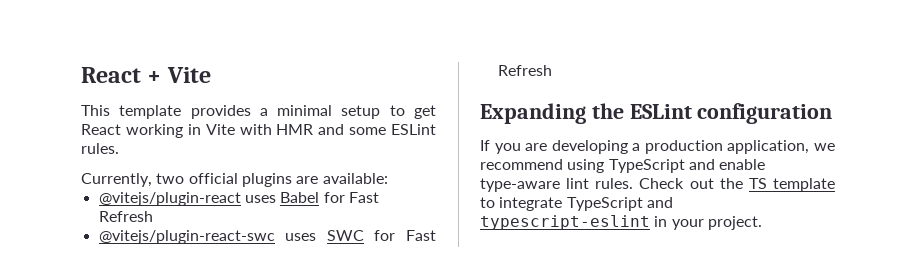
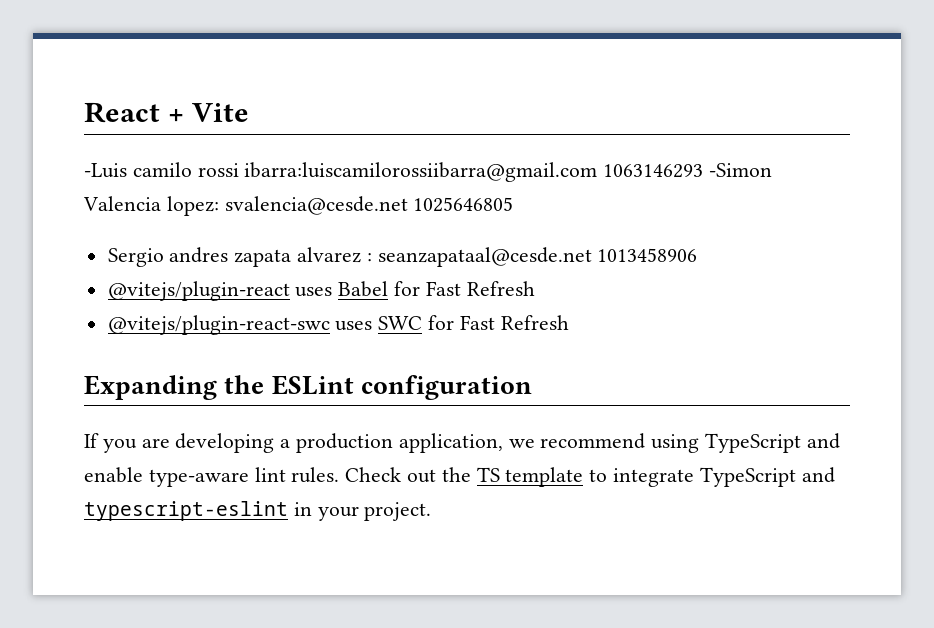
[81,105,436,119] [81,124,436,138] [81,143,119,154] [81,173,388,187] This template provides a minimal setup to get React working in Vite with HMR and some ESLint rules. // Currently, two official plugins are available: -> [84,162,773,182] [83,196,514,216] [107,247,698,267] -Luis camilo rossi ibarra:luiscamilorossiibarra@gmail.com 1063146293 -Simon Valencia lopez: svalencia@cesde.net 1025646805 // Sergio andres zapata alvarez : seanzapataal@cesde.net 1013458906

